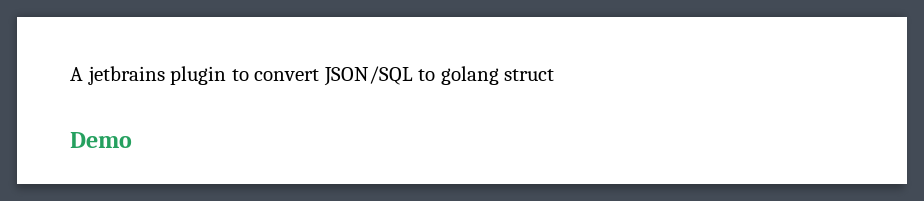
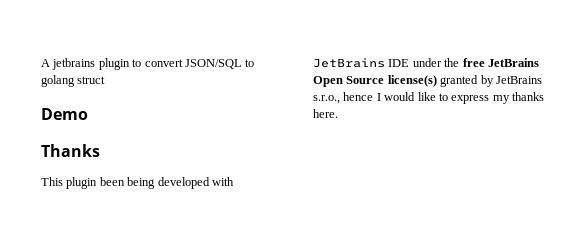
(132, 140) none -> [41,144,100,157] [41,177,234,189] [313,58,539,68] [313,75,542,87] [313,92,544,104] [313,109,338,118] // Thanks // This plugin been being developed with JetBrains IDE under the free JetBrains Open Source license(s) granted by JetBrains s.r.o., hence I would like to express my thanks here.

